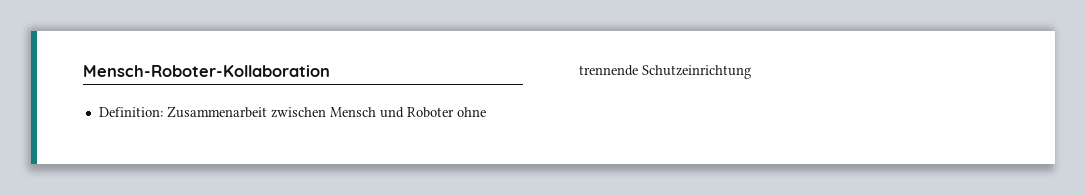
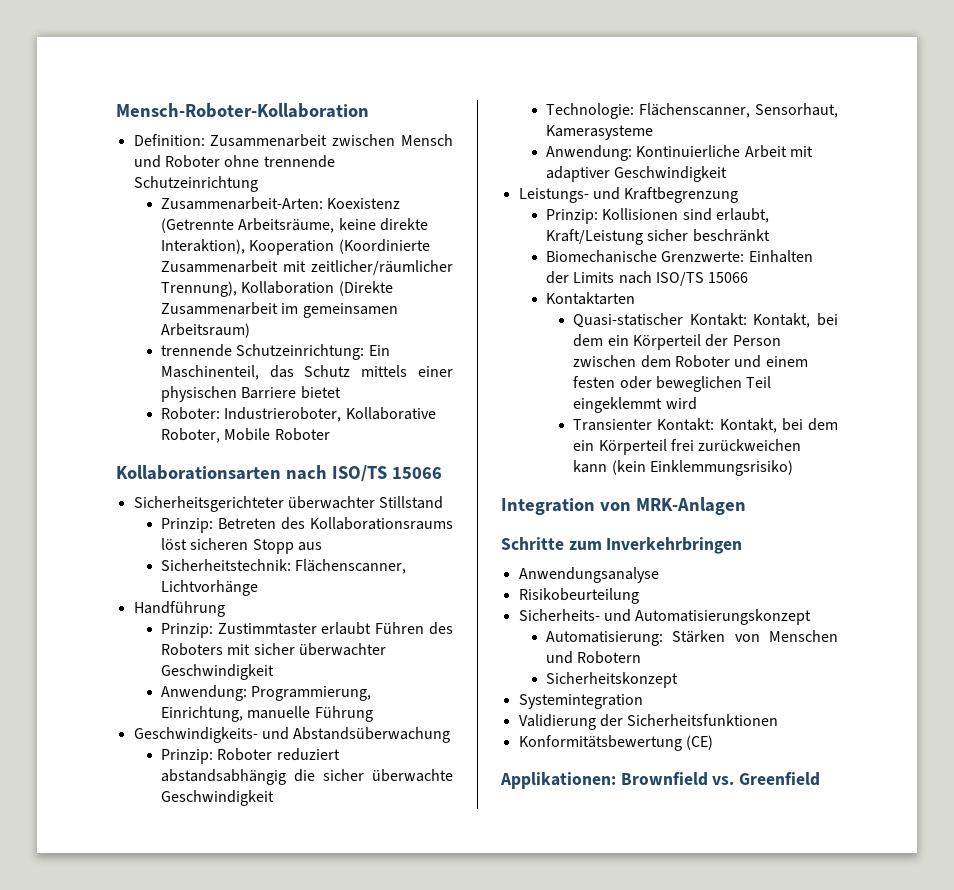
(751, 72) none -> [160,197,401,210] [160,218,428,233] [160,239,430,255] [160,260,453,275] [160,281,393,297] [160,302,398,318] [160,323,250,338] [160,344,390,360] [160,365,453,380] [160,386,341,402] [160,407,436,422] [160,428,330,443] [116,465,442,482] [133,496,444,512] [160,517,453,533] [160,538,322,554] [160,559,407,574] [160,580,258,596] [133,601,225,617] [160,622,453,638] [160,643,386,656] [160,664,274,680] [160,685,372,701] [160,706,373,722] [133,727,451,743] [160,748,340,764] [160,769,453,785] [160,790,274,806] [545,103,838,119] [545,125,653,140] [545,145,813,161] [545,166,728,182] [518,187,739,203] [545,208,769,224] [545,229,770,245] [545,250,813,263] [545,271,749,286] [545,292,635,305] [573,313,838,328] [573,334,781,350] [573,355,808,368] [573,376,772,392] [573,397,697,413] [573,418,838,433] [573,439,802,455] [573,460,793,476] [501,497,746,515] [501,537,743,554] [518,567,659,583] [518,588,639,604] [518,609,812,625] [545,630,838,646] [545,651,642,664] [545,672,678,688] [518,694,643,709] [518,714,779,730] [518,735,713,751] [500,772,821,789] // Zusammenarbeit-Arten: Koexistenz (Getrennte Arbeitsräume, keine direkte Interaktion), Kooperation (Koordinierte Zusammenarbeit mit zeitlicher/räumlicher Trennung), Kollaboration (Direkte Zusammenarbeit im gemeinsamen Arbeitsraum) // trennende Schutzeinrichtung: Ein Maschinenteil, das Schutz mittels einer physischen Barriere bietet // Roboter: Industrieroboter, Kollaborative Roboter, Mobile Roboter // Kollaborationsarten nach ISO/TS 15066 // Sicherheitsgerichteter überwachter Stillstand // Prinzip: Betreten des Kollaborationsraums löst sicheren Stopp aus // Sicherheitstechnik: Flächenscanner, Lichtvorhänge // Handführung // Prinzip: Zustimmtaster erlaubt Führen des Roboters mit sicher überwachter Geschwindigkeit // Anwendung: Programmierung, Einrichtung, manuelle Führung // Geschwindigkeits- und Abstandsüberwachung // Prinzip: Roboter reduziert abstandsabhängig die sicher überwachte Geschwindigkeit // Technologie: Flächenscanner, Sensorhaut, Kamerasysteme // Anwendung: Kontinuierliche Arbeit mit adaptiver Geschwindigkeit // Leistungs- und Kraftbegrenzung // Prinzip: Kollisionen sind erlaubt, Kraft/Leistung sicher beschränkt // Biomechanische Grenzwerte: Einhalten der Limits nach ISO/TS 15066 // Kontaktarten // Quasi-statischer Kontakt: Kontakt, bei dem ein Körperteil der Person zwischen dem Roboter und einem festen oder beweglichen Teil eingeklemmt wird // Transienter Kontakt: Kontakt, bei dem ein Körperteil frei zurückweichen kann (kein Einklemmungsrisiko) // Integration von MRK-Anlagen // Schritte zum Inverkehrbringen // Anwendungsanalyse // Risikobeurteilung // Sicherheits- und Automatisierungskonzept // Automatisierung: Stärken von Menschen und Robotern // Sicherheitskonzept // Systemintegration // Validierung der Sicherheitsfunktionen // Konformitätsbewertung (CE) // Applikationen: Brownfield vs. Greenfield

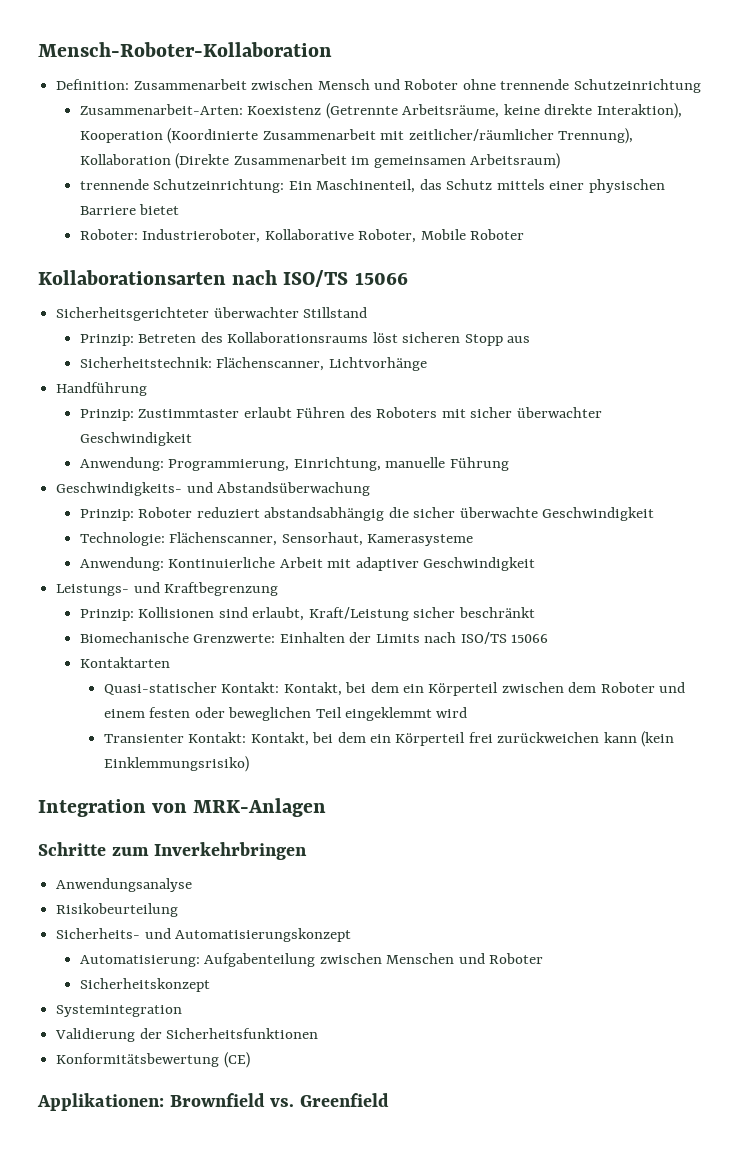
[705,334,781,347] der Person -> (499, 689) none
[672,630,760,643] Stärken von -> [204,953,382,967] Aufgabenteilung zwischen
[577,651,642,664] Robotern -> [489,953,544,964] Roboter

